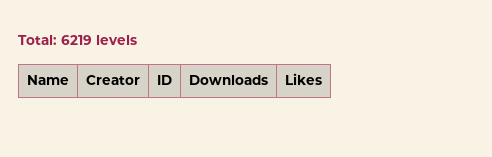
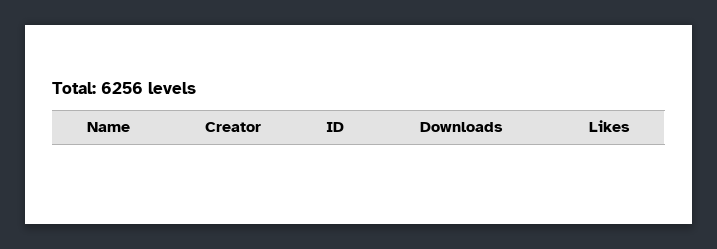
[61,35,92,45] 6219 -> [101,82,143,94] 6256

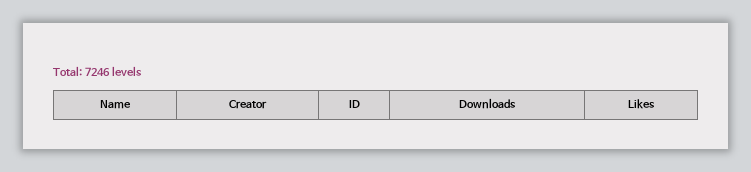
[101,82,143,94] 6256 -> [84,67,110,76] 7246

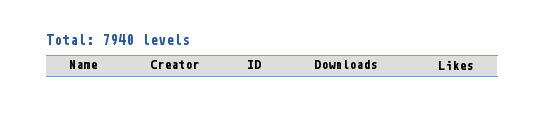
[84,67,110,76] 7246 -> [102,34,134,46] 7940

